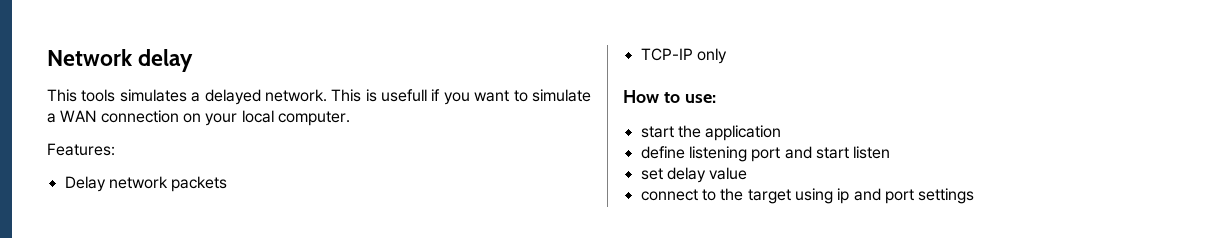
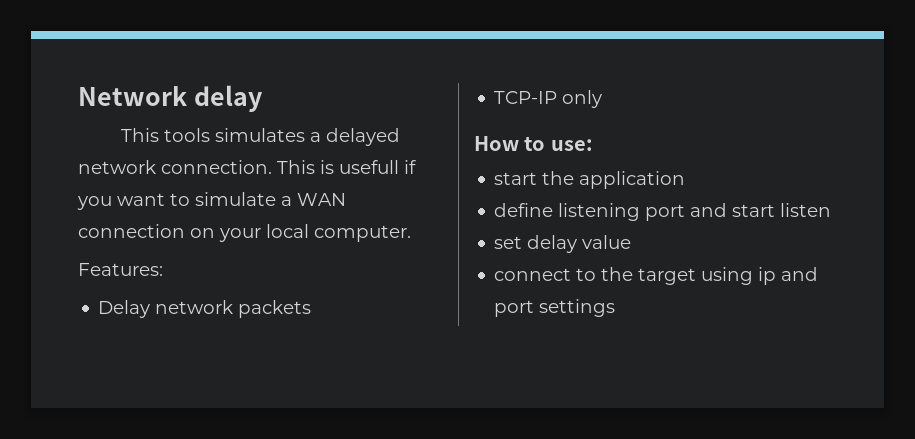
[264,89,327,102] network. -> [78,160,272,174] network connection.

